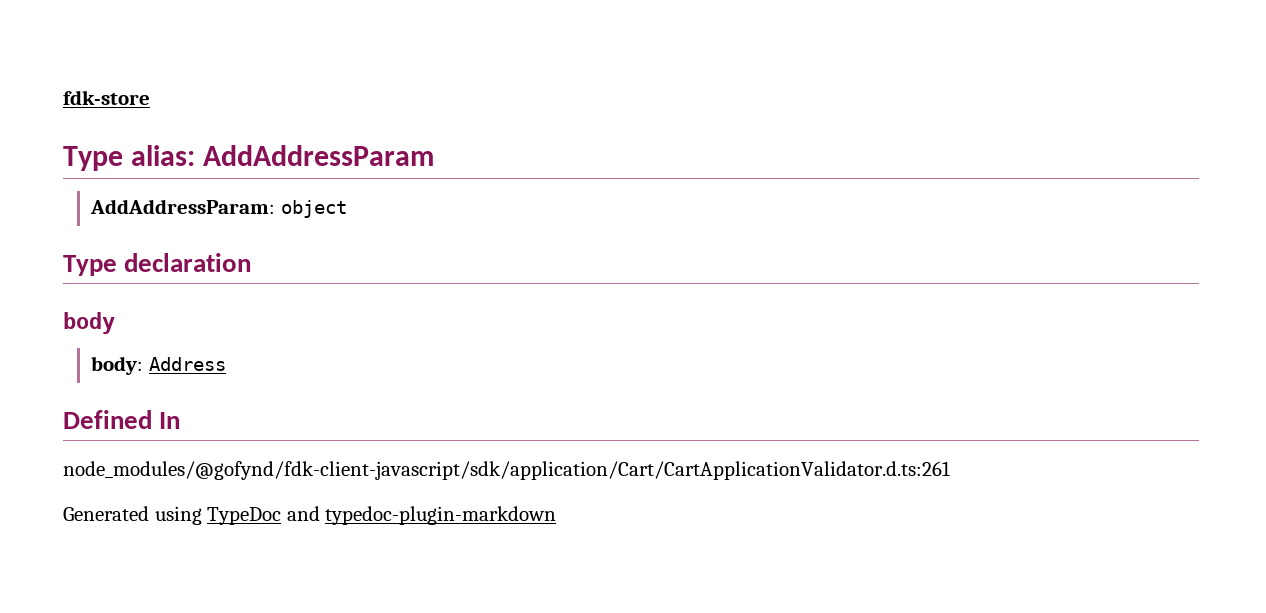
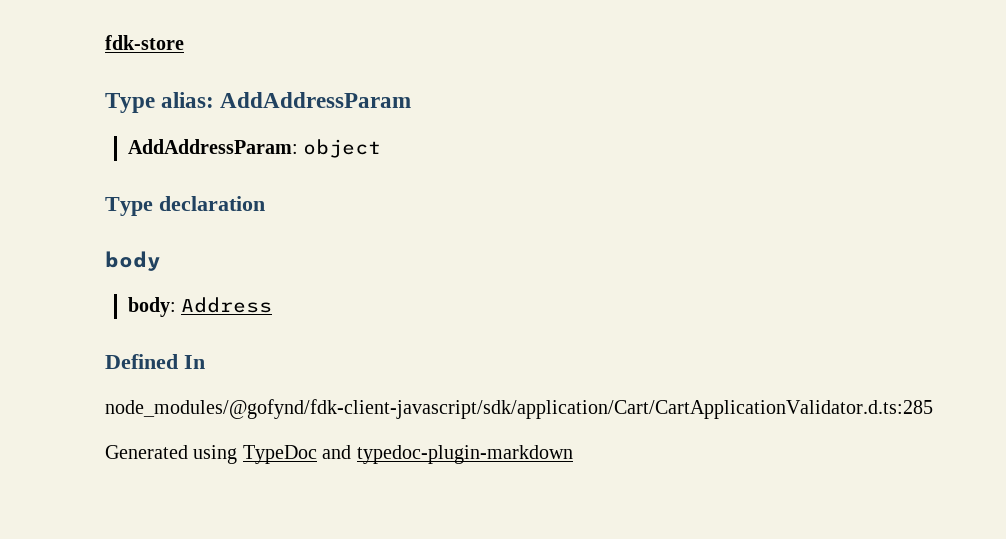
[63,461,950,480] node_modules/@gofynd/fdk-client-javascript/sdk/application/Cart/CartApplicationValidator.d.ts:261 -> [105,399,933,419] node_modules/@gofynd/fdk-client-javascript/sdk/application/Cart/CartApplicationValidator.d.ts:285

